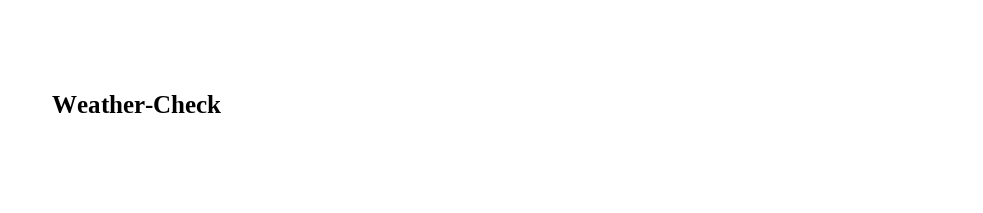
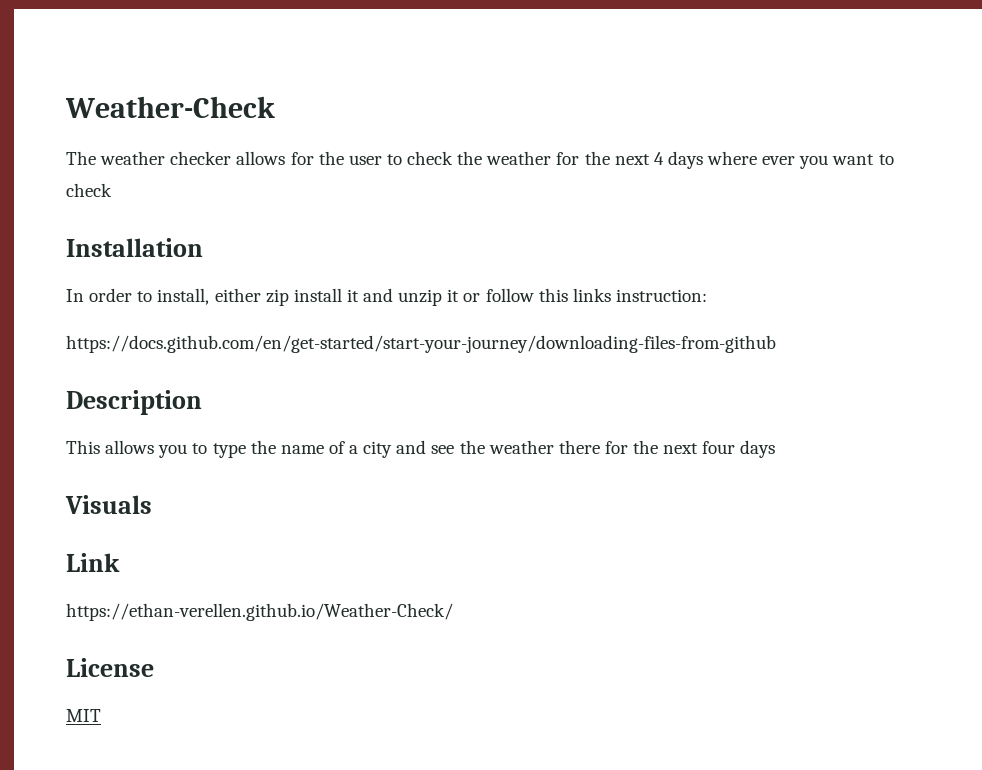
(221, 104) none -> [66,151,894,169] [66,183,112,197] [66,238,203,257] [66,288,707,306] [66,335,776,353] [66,390,202,415] [66,440,776,458] [65,495,152,514] [66,553,120,572] [66,603,453,621] [66,658,154,677] [66,709,101,722] // The weather checker allows for the user to check the weather for the next 4 days where ever you want to check // Installation // In order to install, either zip install it and unzip it or follow this links instruction: // https://docs.github.com/en/get-started/start-your-journey/downloading-files-from-github // Description // This allows you to type the name of a city and see the weather there for the next four days // Visuals // Link // https://ethan-verellen.github.io/Weather-Check/ // License // MIT

